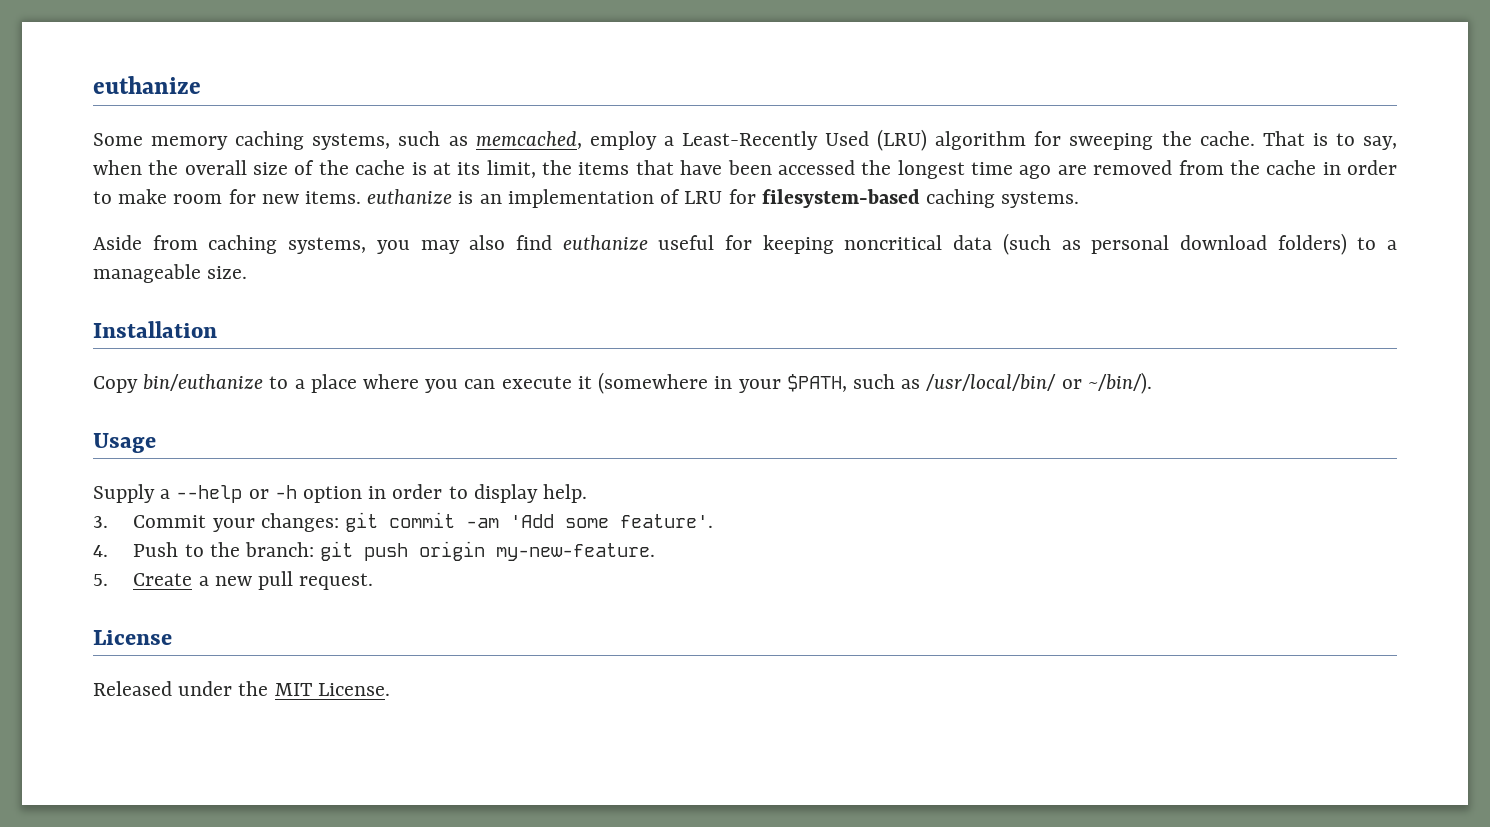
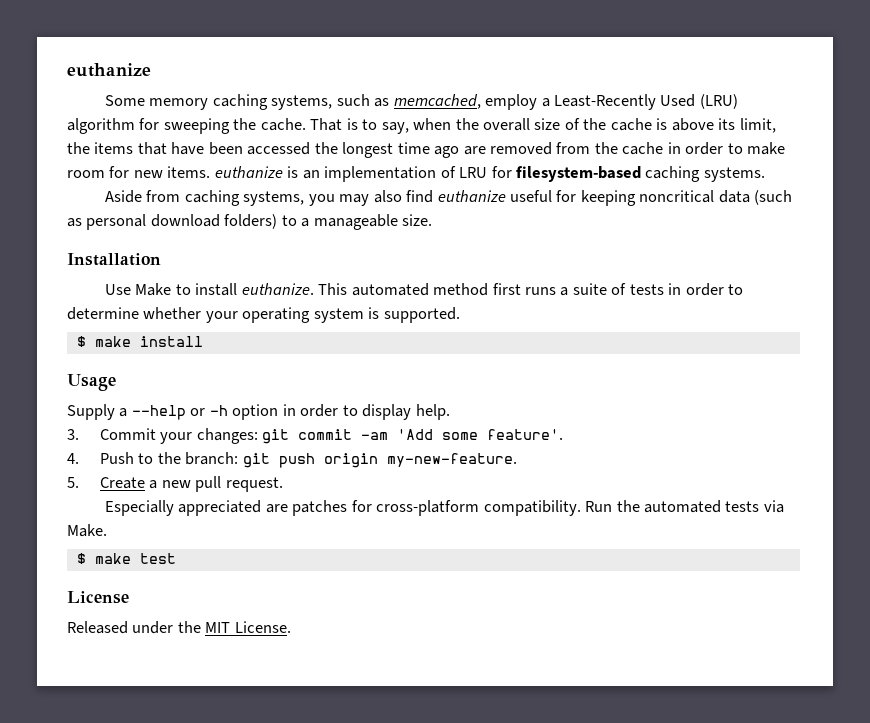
[432,162,451,175] at -> [671,118,714,131] above
[93,372,1152,394] Copy bin/euthanize to a place where you can execute it (somewhere in your $PATH, such as /usr/local/bin/ or ~/bin/). -> [104,283,744,296] [67,307,460,323] [76,336,203,347] Use Make to install euthanize. This automated method first runs a suite of tests in order to determine whether your operating system is supported. // $ make install
(374, 581) none -> [104,500,784,516] [67,524,107,537] [76,553,176,564] // Especially appreciated are patches for cross-platform compatibility. Run the automated tests via Make. // $ make test

